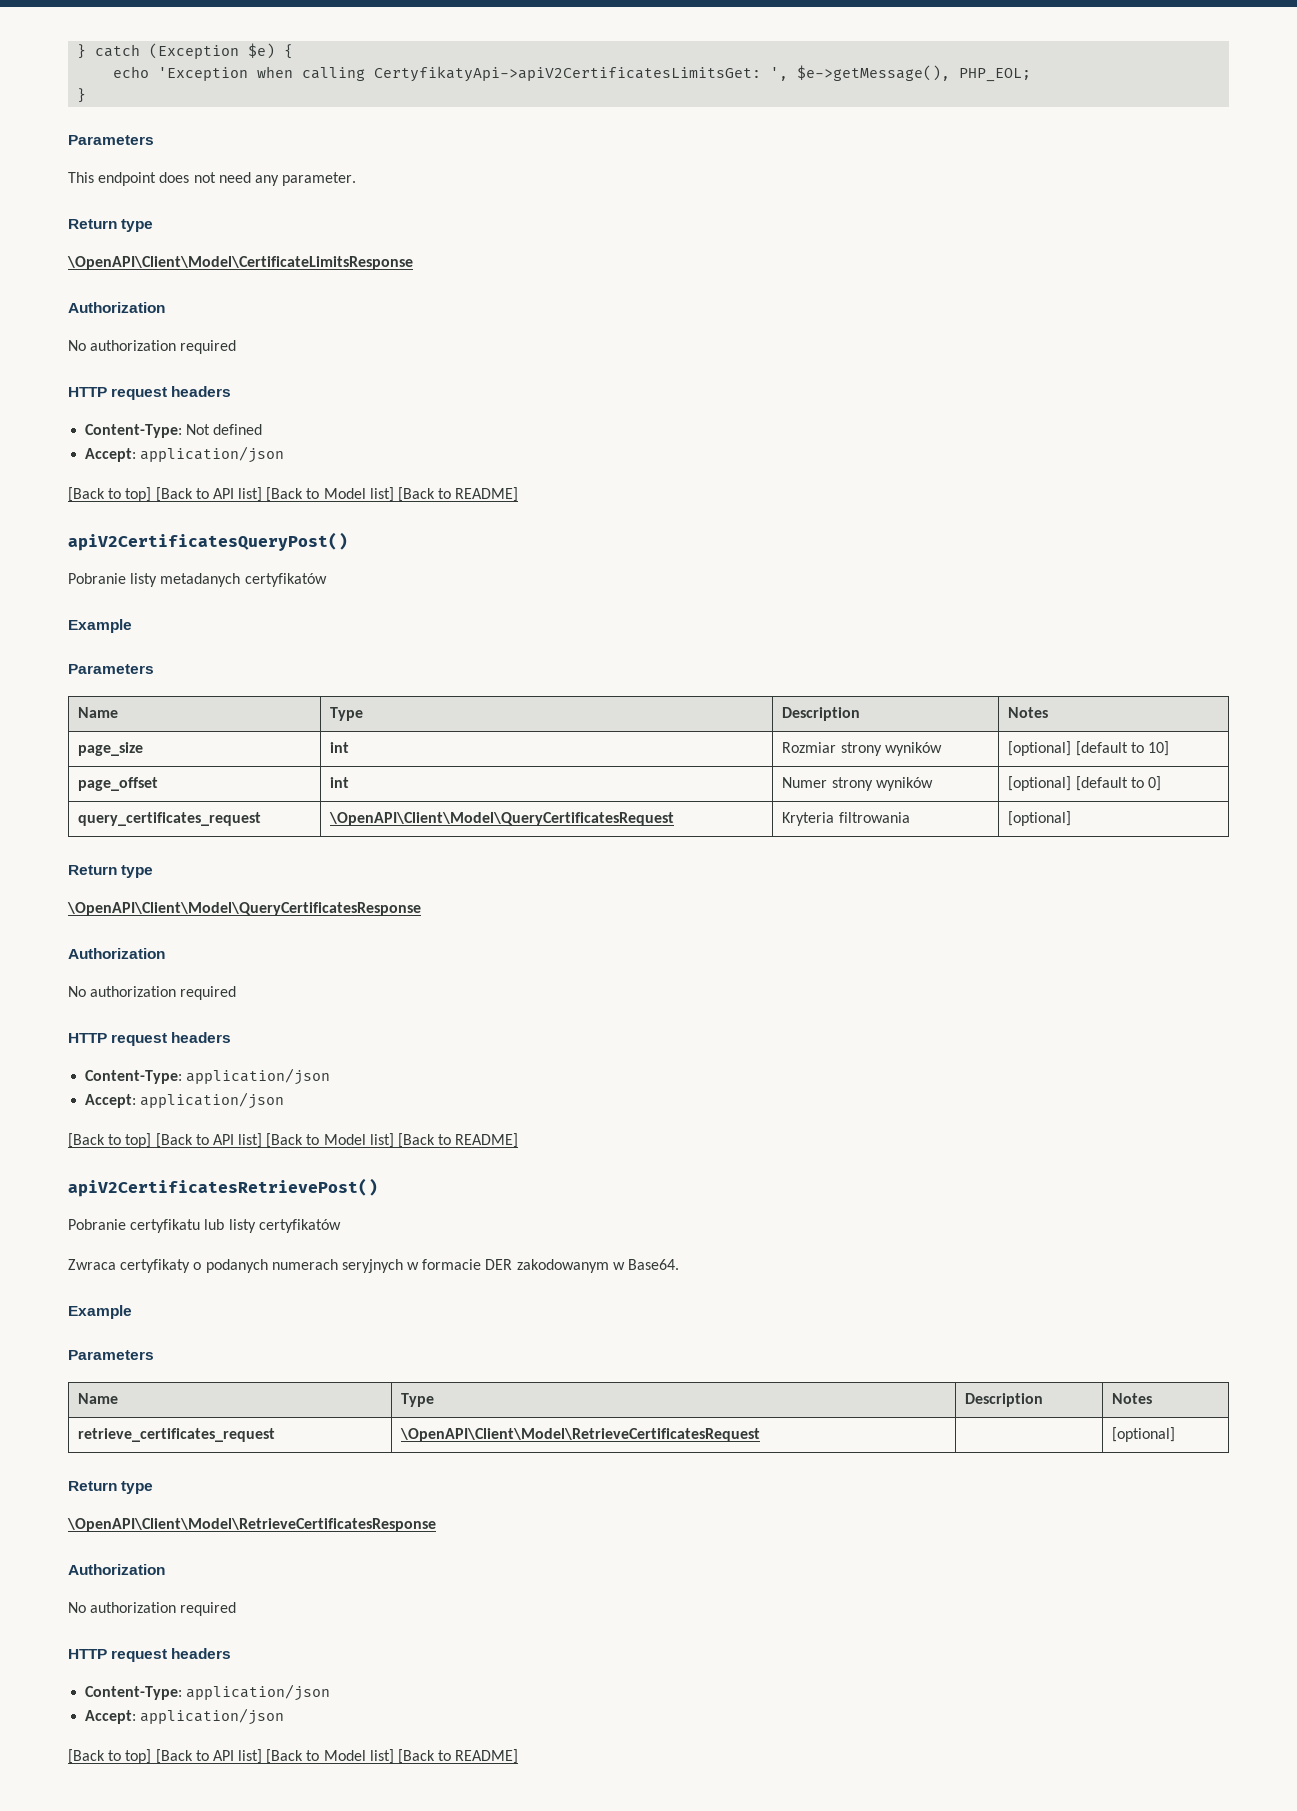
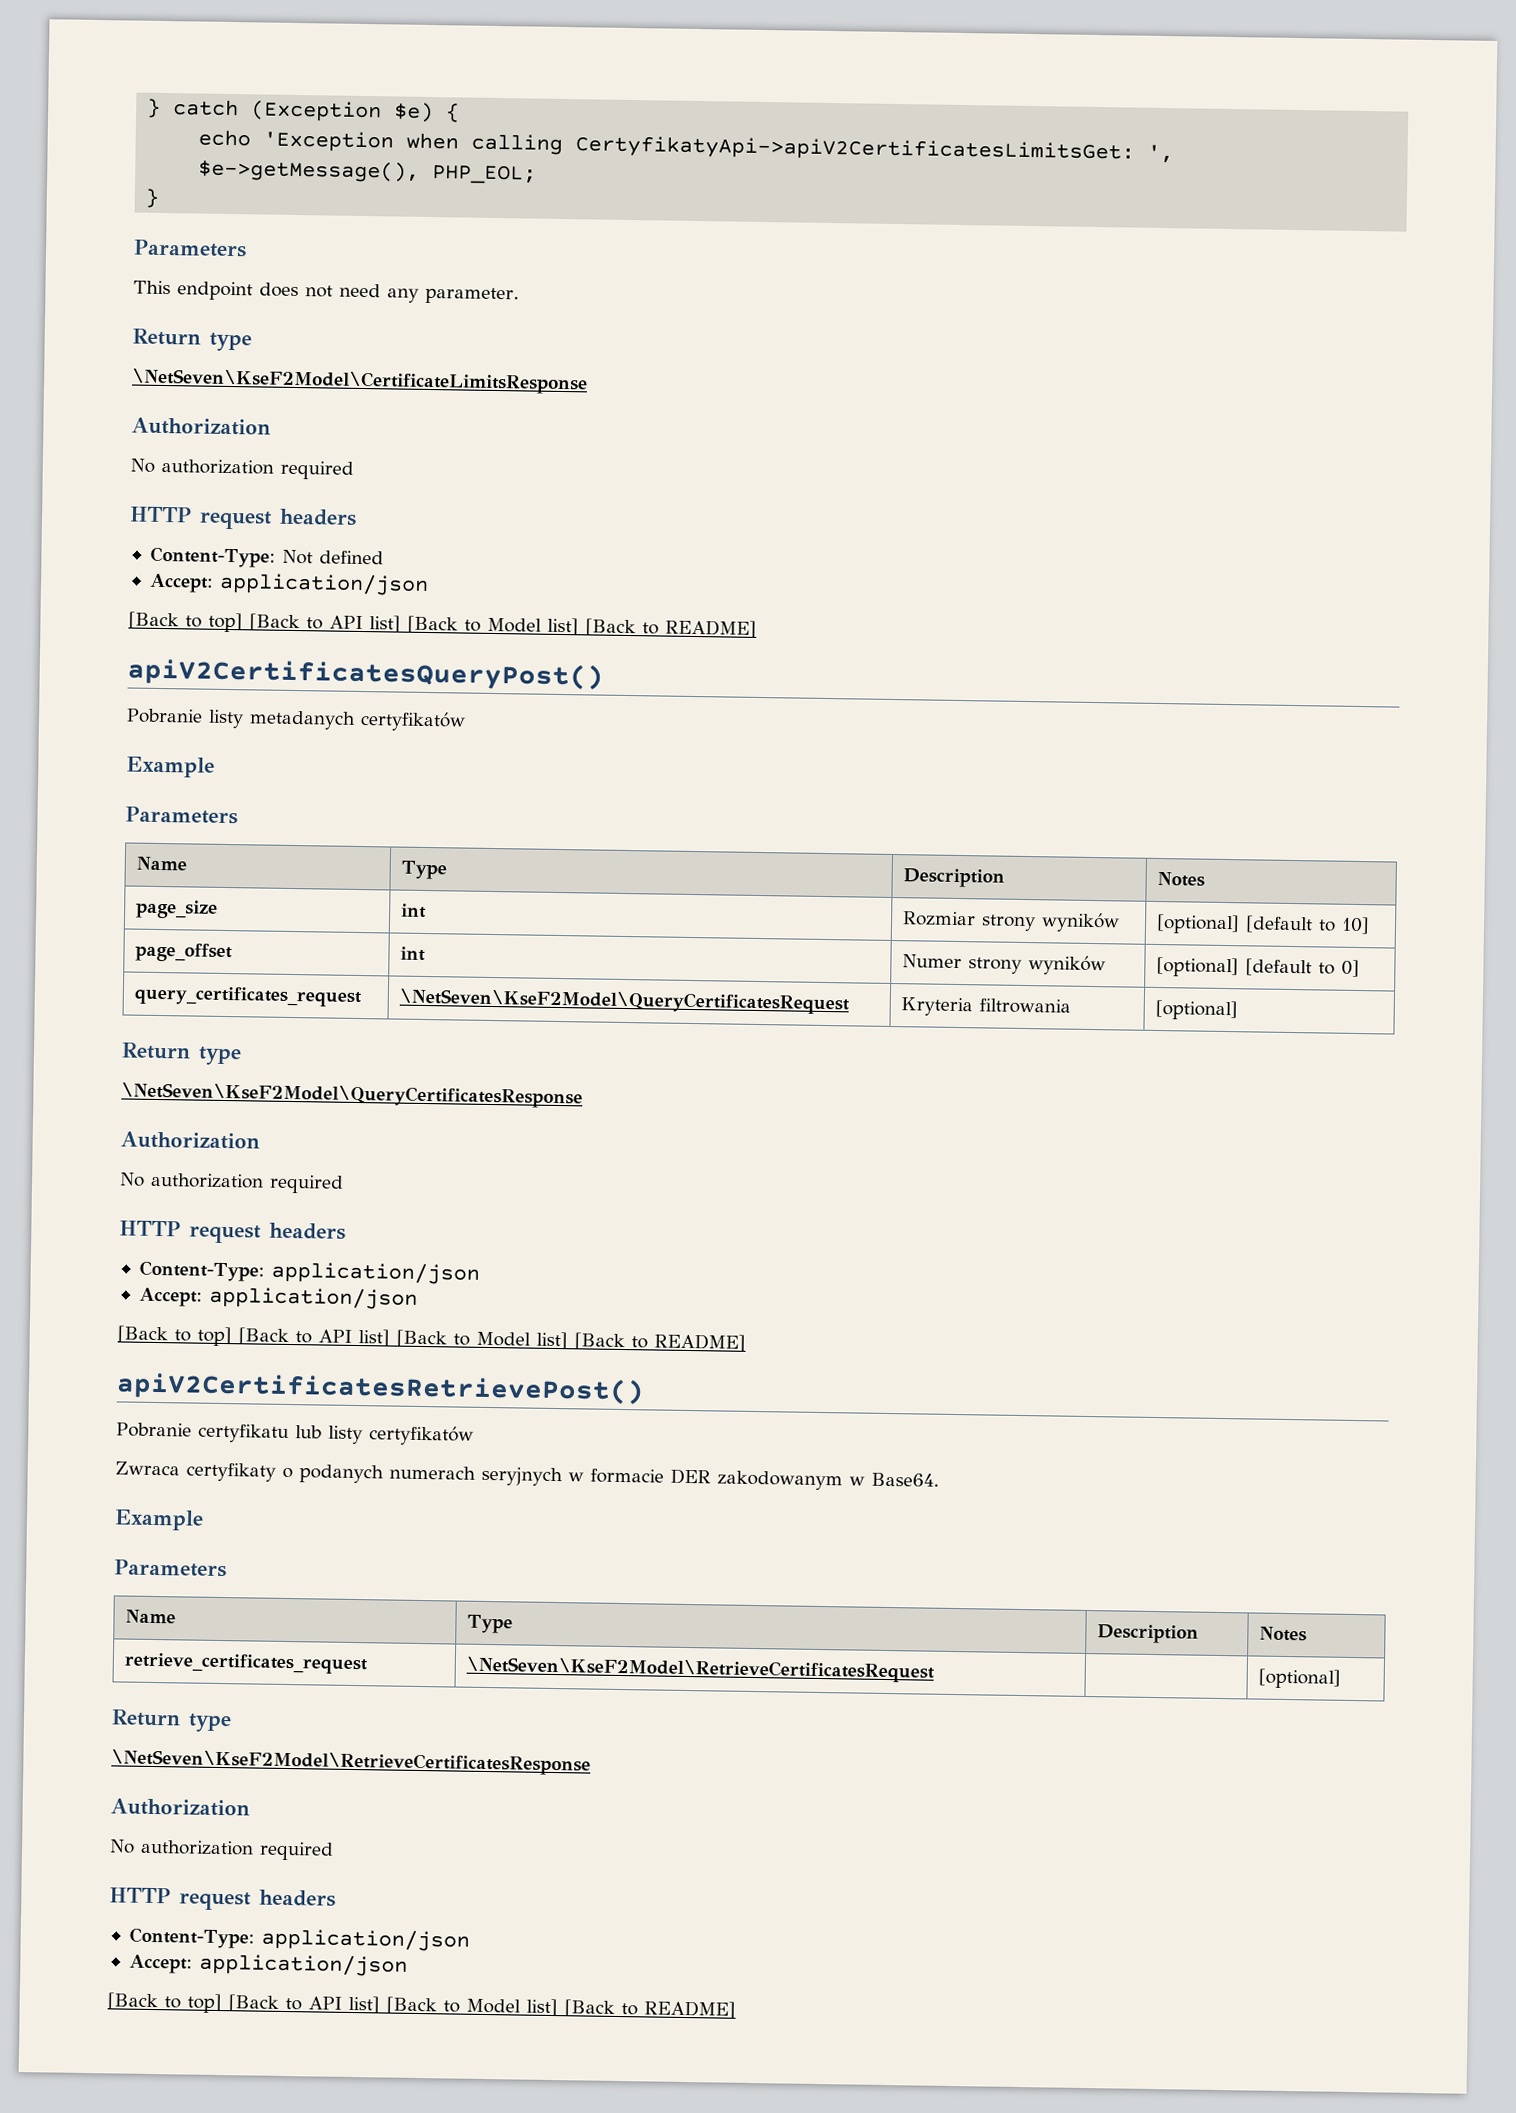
[67,256,413,270] \OpenAPI\Client\Model\CertificateLimitsResponse -> [131,368,588,395] \NetSeven\KseF2Model\CertificateLimitsResponse
[329,812,675,826] \OpenAPI\Client\Model\QueryCertificatesRequest -> [398,988,850,1015] \NetSeven\KseF2Model\QueryCertificatesRequest
[67,902,421,916] \OpenAPI\Client\Model\QueryCertificatesResponse -> [121,1082,583,1109] \NetSeven\KseF2Model\QueryCertificatesResponse
[400,1428,761,1442] [1112,1427,1176,1442] [68,1481,154,1494] [67,1518,436,1532] \OpenAPI\Client\Model\RetrieveCertificatesRequest | | [optional] // Return type // \OpenAPI\Client\Model\RetrieveCertificatesResponse -> [465,1656,935,1683] [1257,1668,1341,1689] [111,1709,232,1733] [111,1749,591,1776] \NetSeven\KseF2Model\RetrieveCertificatesRequest | | [optional] // Return type // \NetSeven\KseF2Model\RetrieveCertificatesResponse

